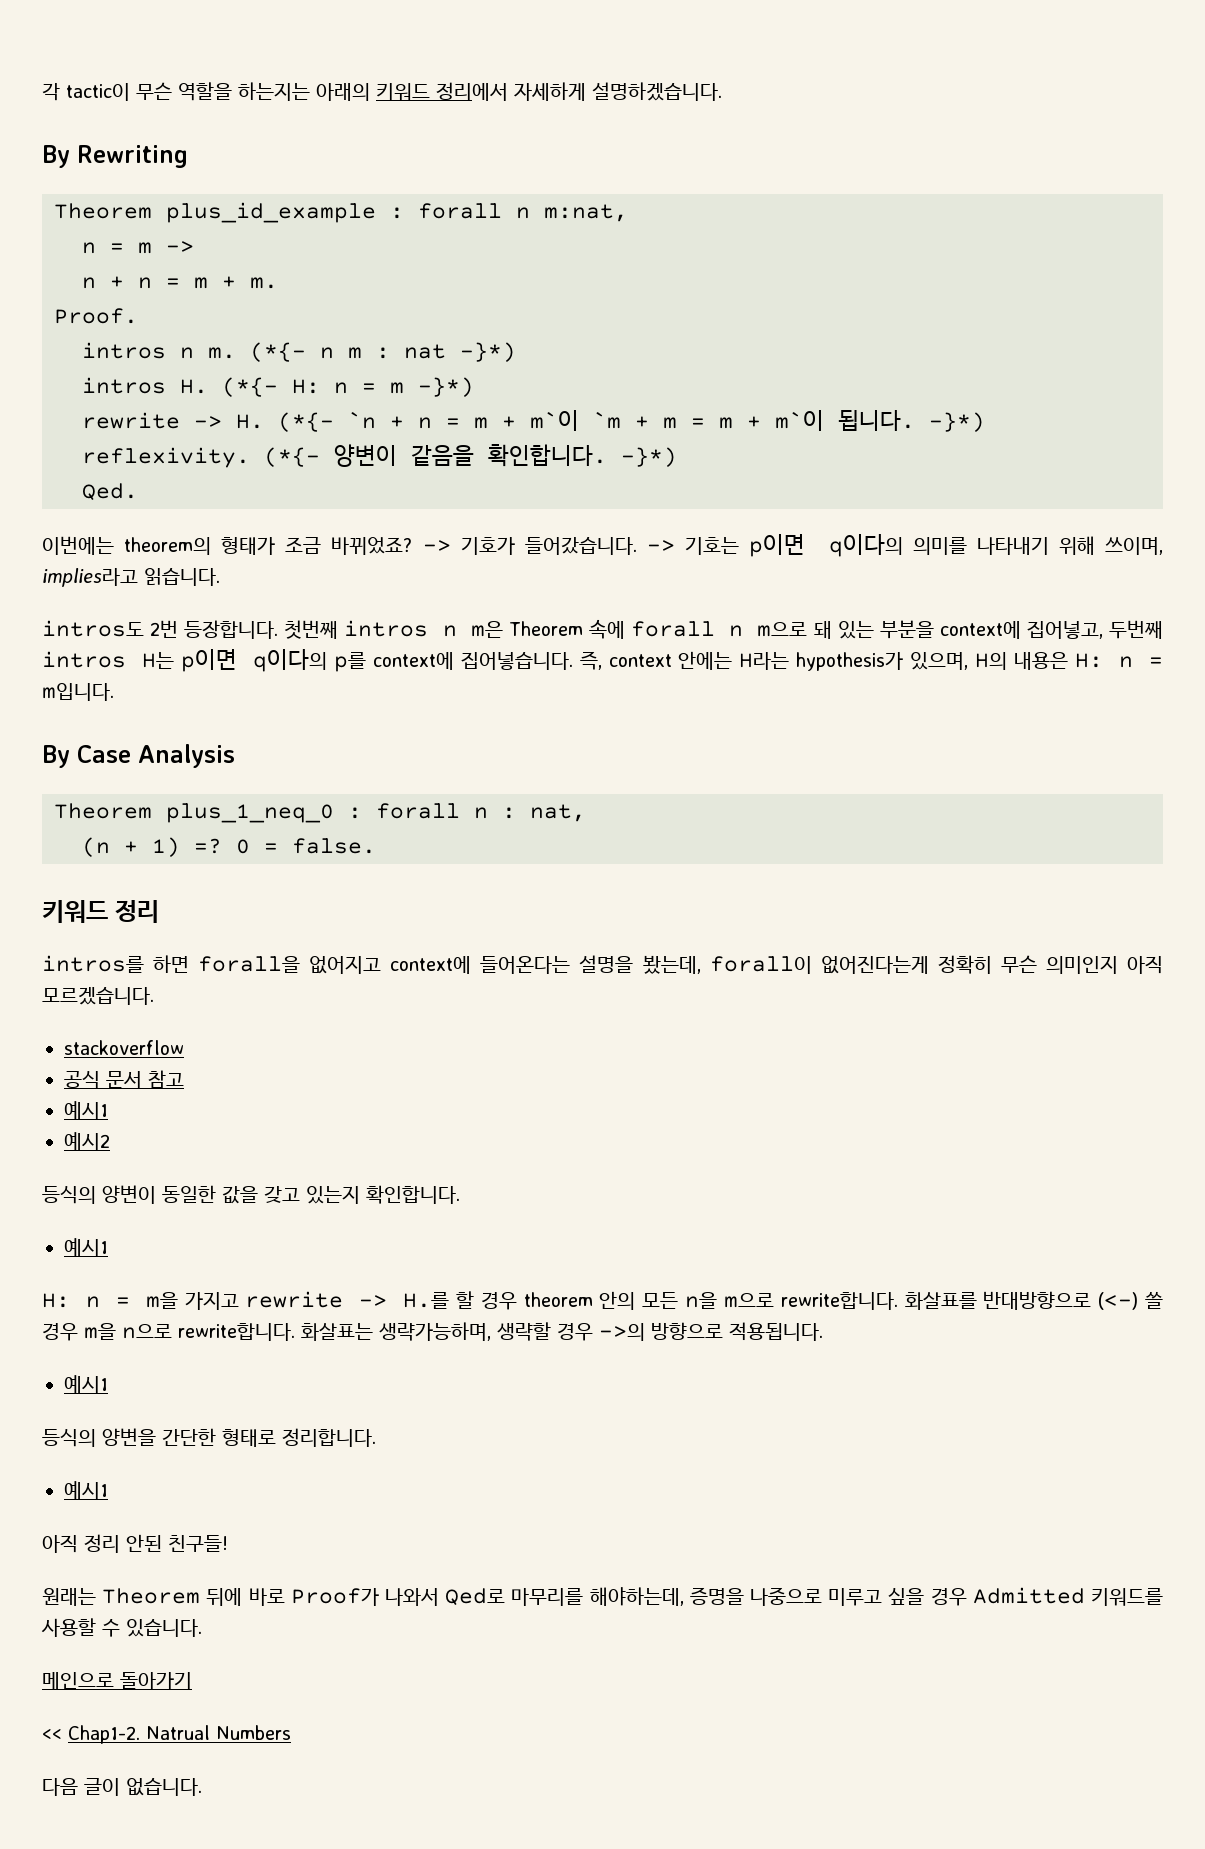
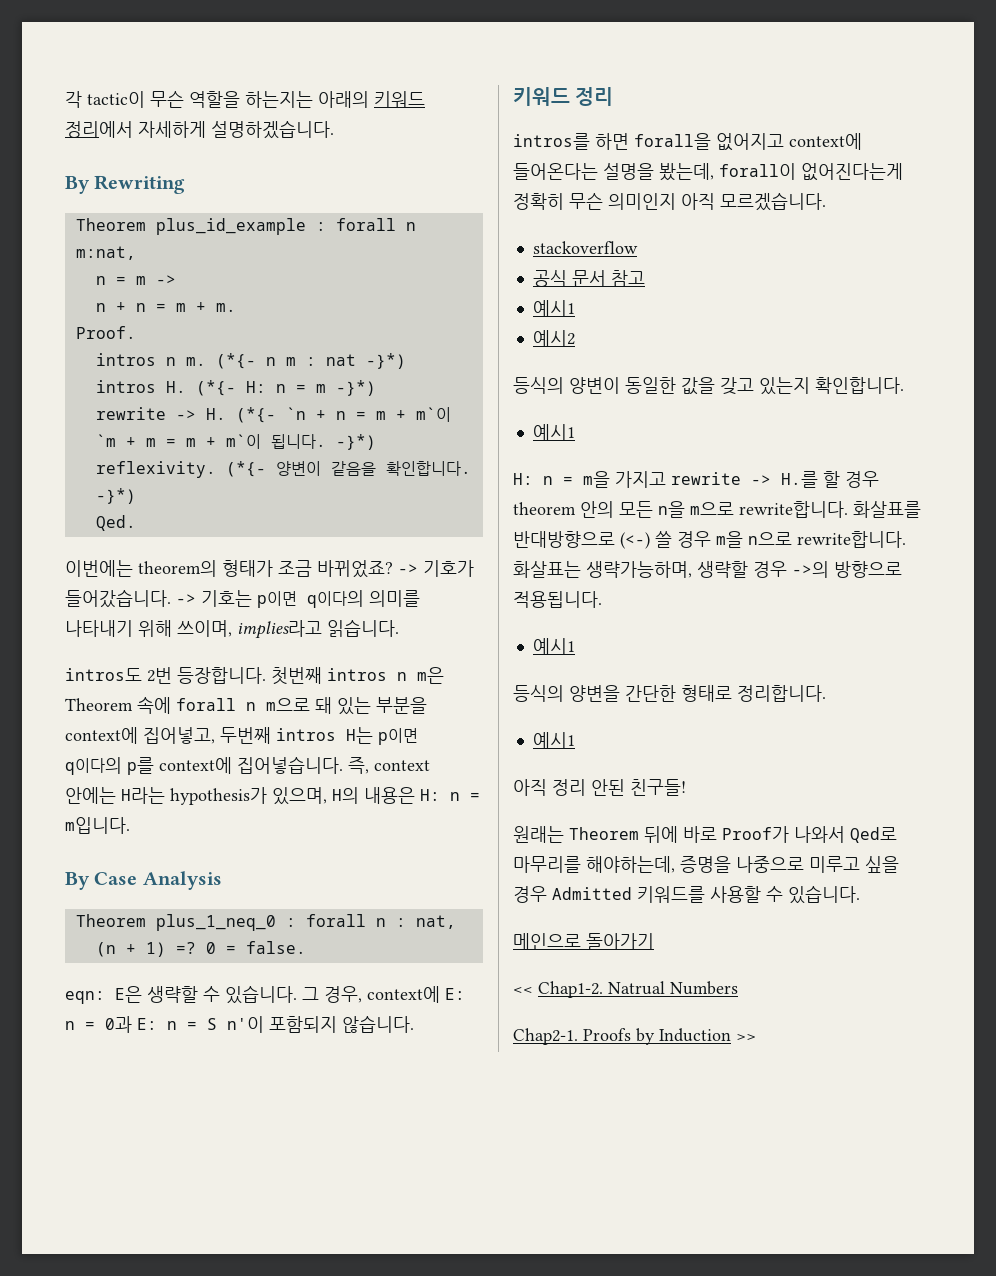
(376, 846) none -> [65,985,465,1004] [65,1015,414,1033] // eqn: E은 생략할 수 있습니다. 그 경우, context에 E: n = 0과 E: n = S n'이 포함되지 않습니다.
[42,1778,202,1796] 다음 글이 없습니다. -> [513,1028,756,1045] Chap2-1. Proofs by Induction >>

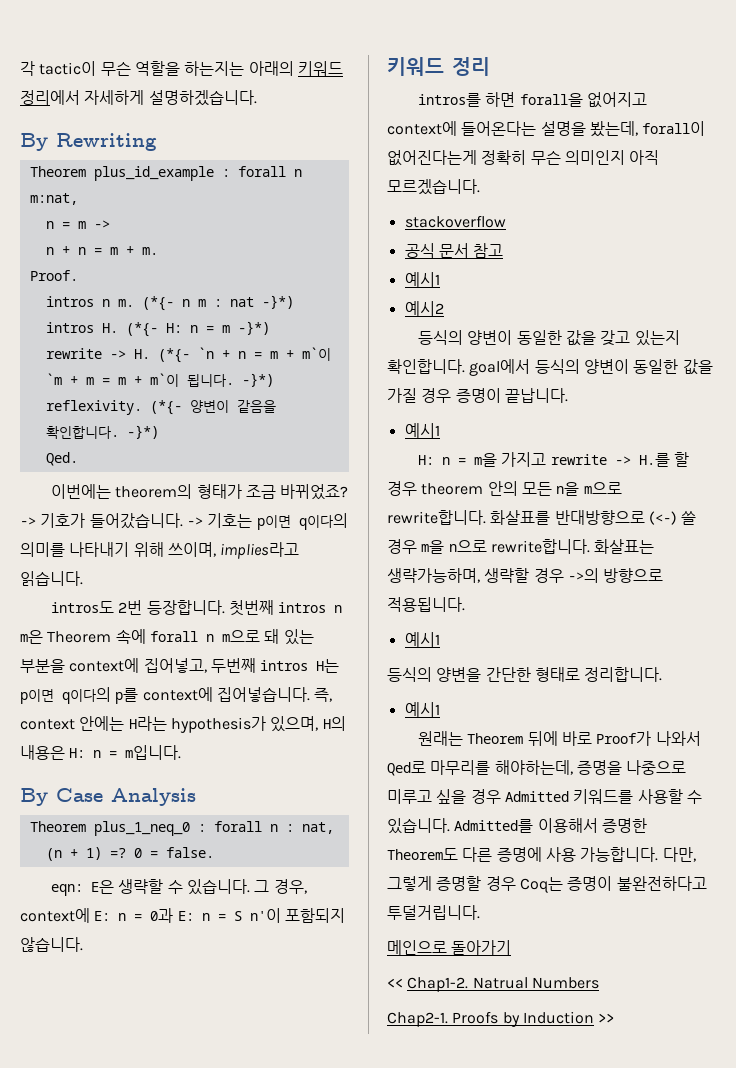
(904, 385) none -> [469,359,713,376] [387,388,568,403] goal에서 등식의 양변이 동일한 값을 가질 경우 증명이 끝납니다.
[513,779,686,796] // 아직 정리 안된 친구들! -> (440, 709) none
(860, 894) none -> [454,818,647,833] [387,847,696,862] [387,876,707,893] [387,905,480,920] Admitted를 이용해서 증명한 Theorem도 다른 증명에 사용 가능합니다. 다만, 그렇게 증명할 경우 Coq는 증명이 불완전하다고 투덜거립니다.

